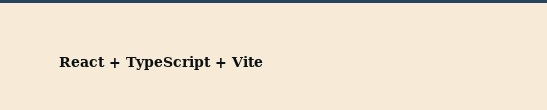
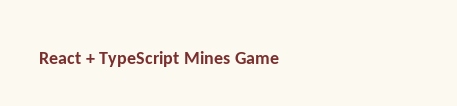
[214,56,263,68] + Vite -> [184,51,279,64] Mines Game

